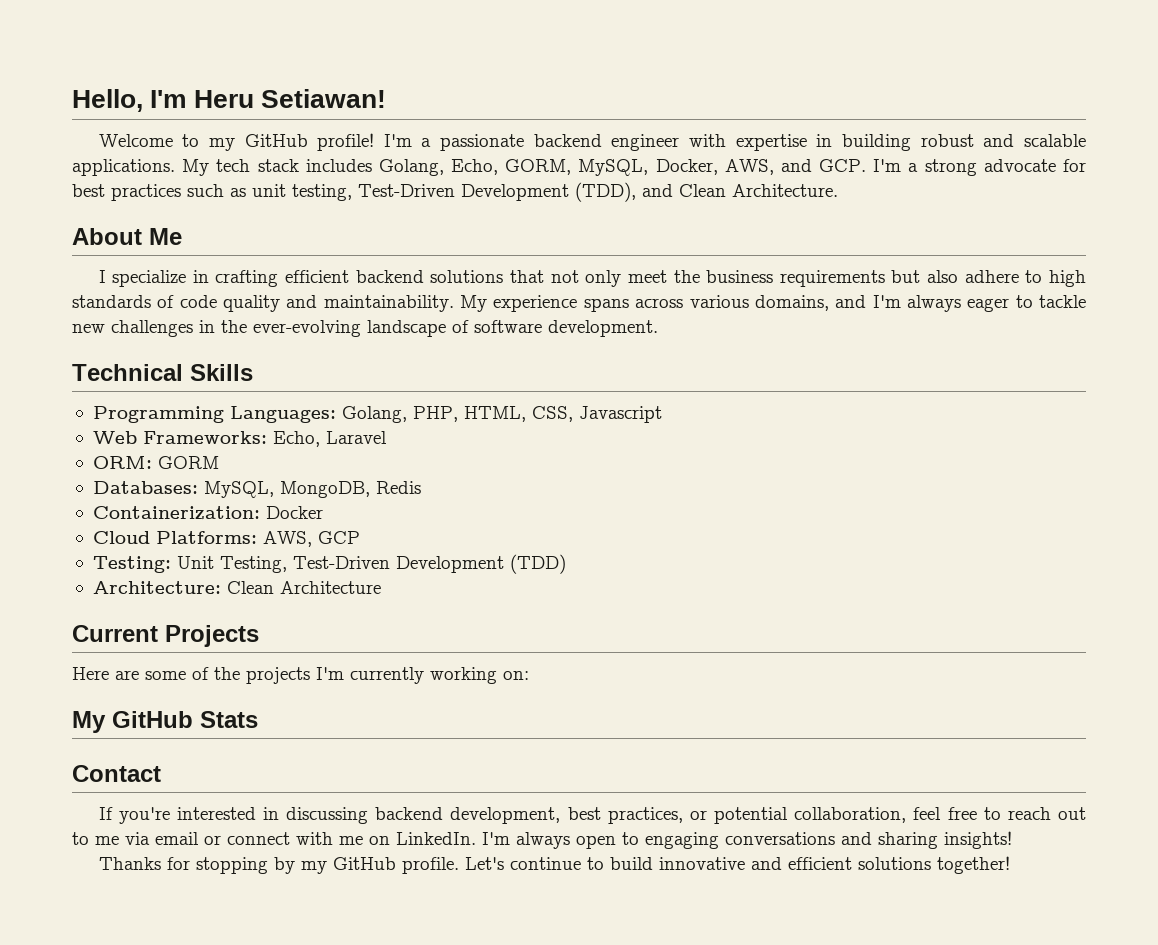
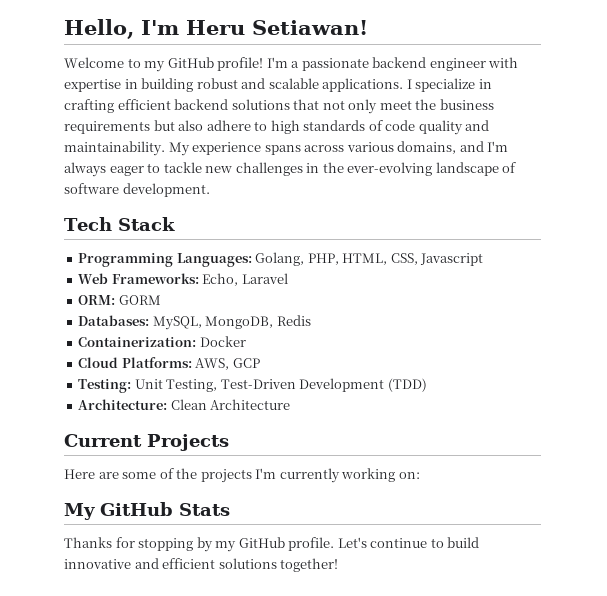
[182,159,1086,176] [72,182,838,202] [72,228,182,245] My tech stack includes Golang, Echo, GORM, MySQL, Docker, AWS, and GCP. I'm a strong advocate for best practices such as unit testing, Test-Driven Development (TDD), and Clean Architecture. // About Me // -> (404, 85) none
[72,364,253,381] Technical Skills -> [64,217,175,231] Tech Stack
[72,765,161,782] [98,807,1087,824] [72,831,1012,849] // Contact // If you're interested in discussing backend development, best practices, or potential collaboration, feel free to reach out to me via email or connect with me on LinkedIn. I'm always open to engaging conversations and sharing insights! -> (230, 509) none

